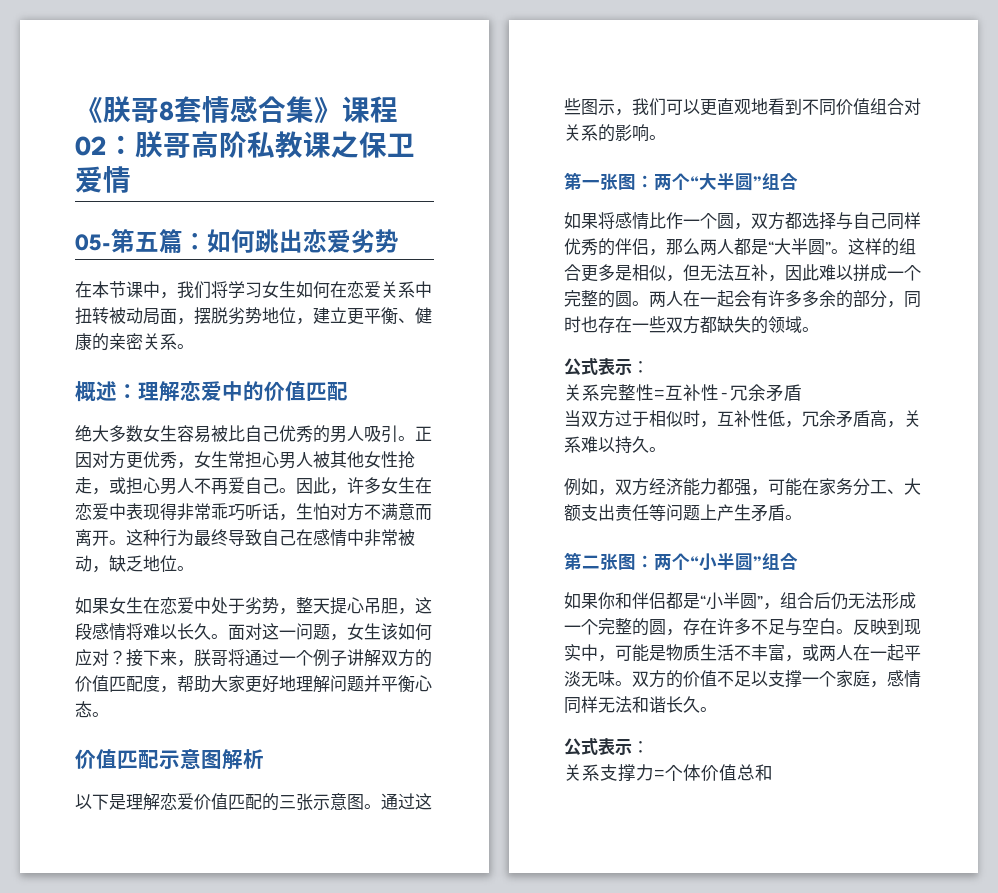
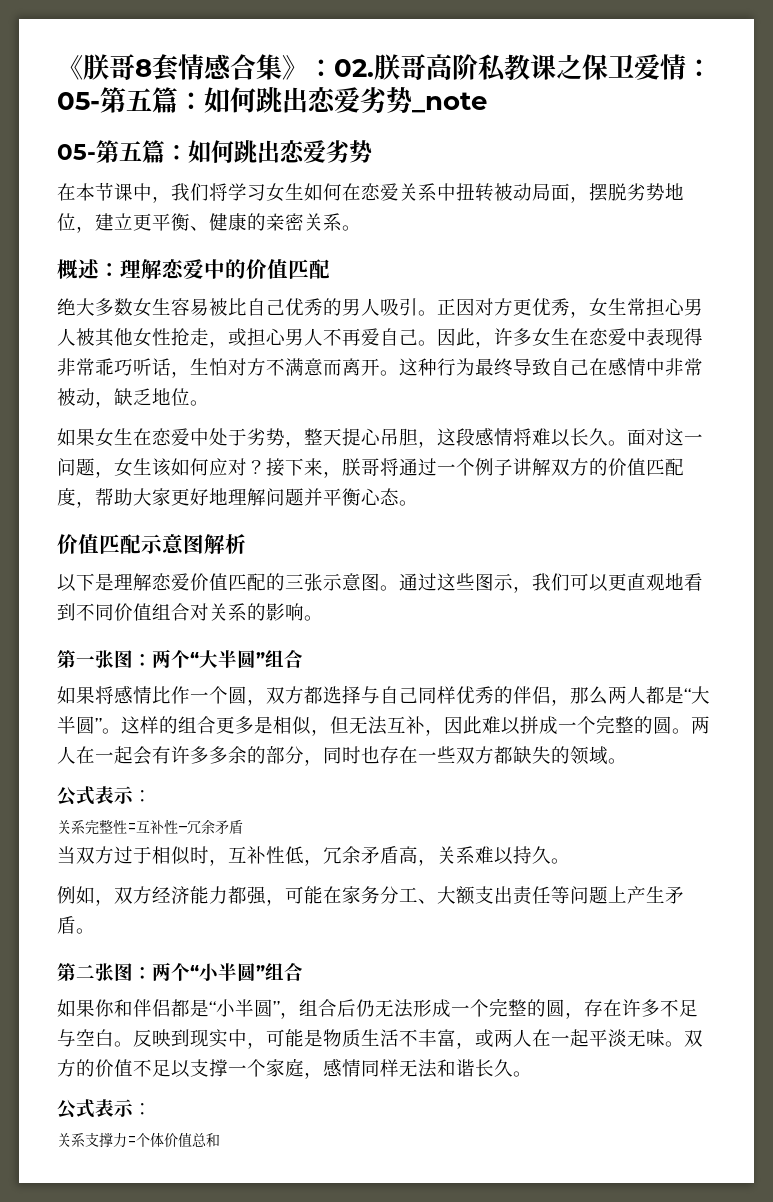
[342,96,398,123] [75,135,135,156] 课程02： -> [308,59,374,77] ：02.
(131, 179) none -> [686,59,712,77] [57,87,487,113] ：05-第五篇：如何跳出恋爱劣势_note

